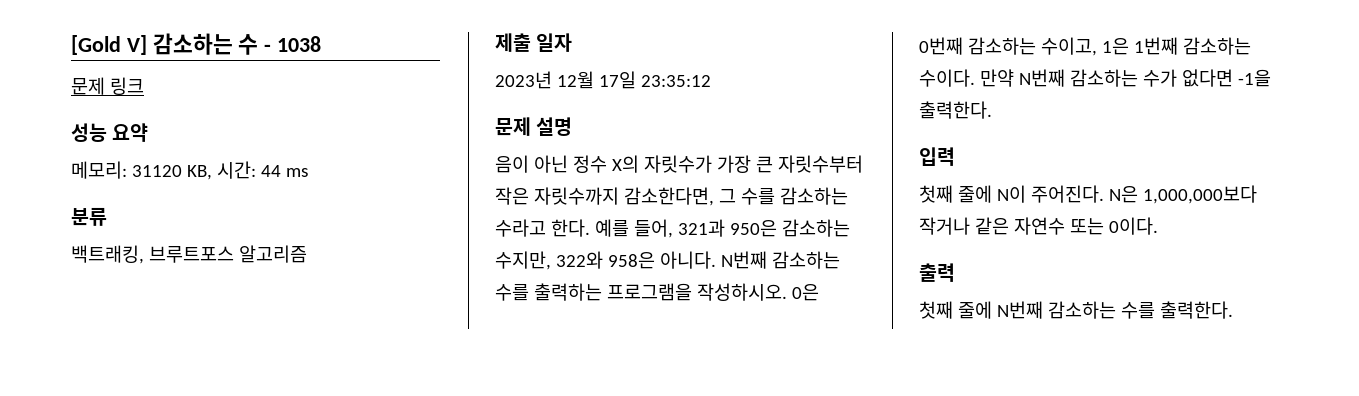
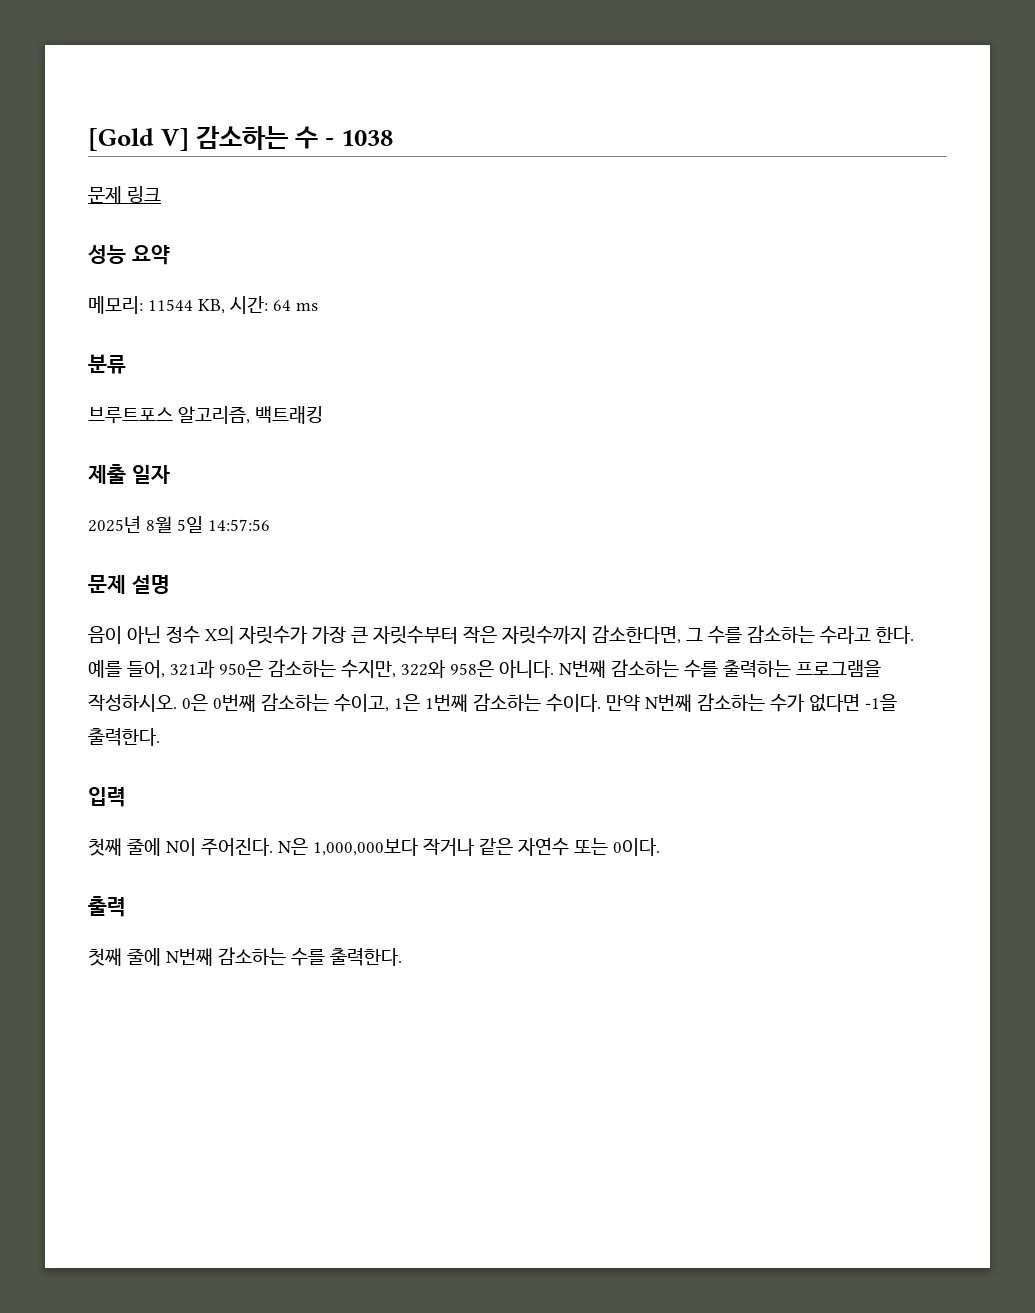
[131,165,182,177] 31120 -> [148,299,193,311] 11544
[260,165,281,177] 44 -> [273,300,291,311] 64
[71,245,307,264] 백트래킹, 브루트포스 알고리즘 -> [88,406,323,424] 브루트포스 알고리즘, 백트래킹
[495,71,711,89] 2023년 12월 17일 23:35:12 -> [88,516,270,533] 2025년 8월 5일 14:57:56

